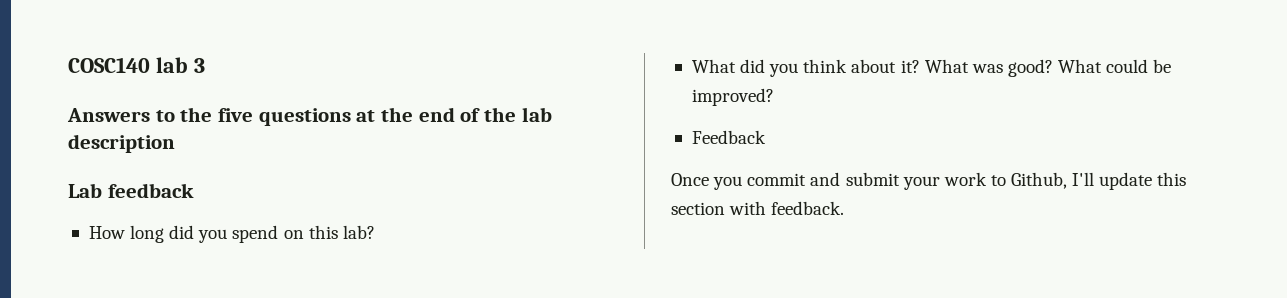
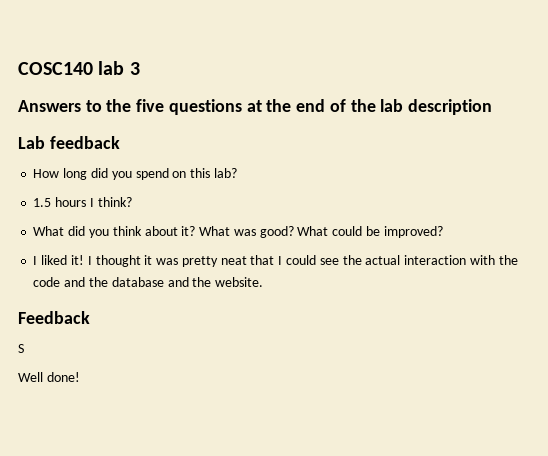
(375, 232) none -> [33,197,132,207] // 1.5 hours I think?
[691,130,766,144] [671,172,1187,190] [671,201,845,215] Feedback // Once you commit and submit your work to Github, I'll update this section with feedback. -> [33,255,518,267] [33,277,264,287] [18,311,90,324] [18,344,24,353] [18,372,80,382] I liked it! I thought it was pretty neat that I could see the actual interaction with the code and the database and the website. // Feedback // S // Well done!

